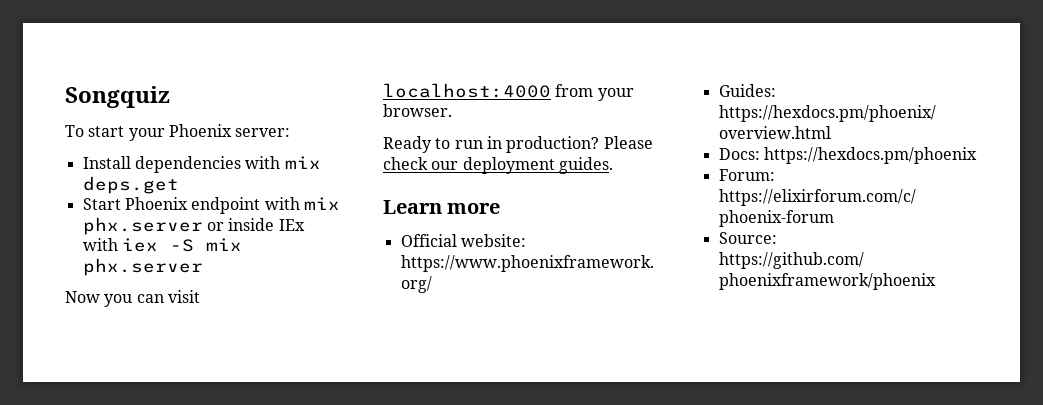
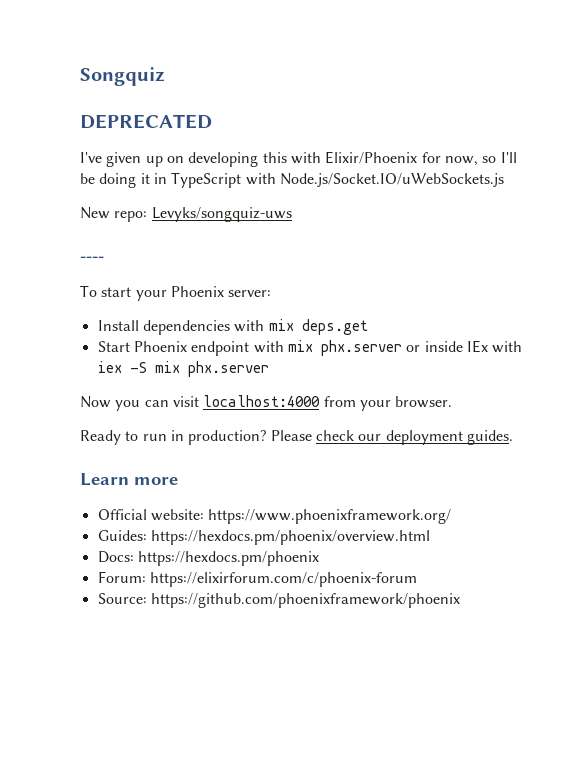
(170, 97) none -> [80,114,212,129] [80,151,517,167] [80,172,504,188] [80,207,292,222] [80,256,104,262] // DEPRECATED // I've given up on developing this with Elixir/Phoenix for now, so I'll be doing it in TypeScript with Node.js/Socket.IO/uWebSockets.js // New repo: Levyks/songquiz-uws // ----

